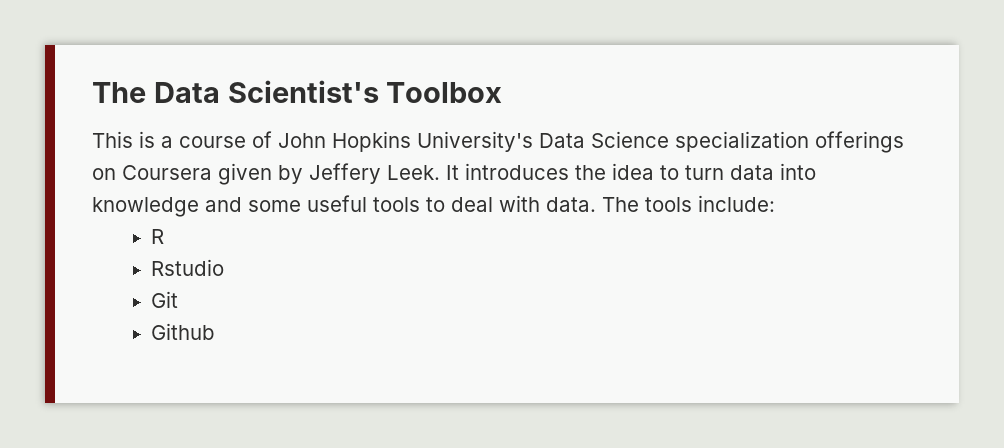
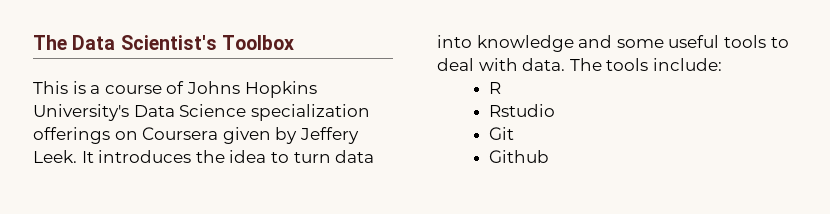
[278,133,326,148] John -> [186,81,240,94] Johns

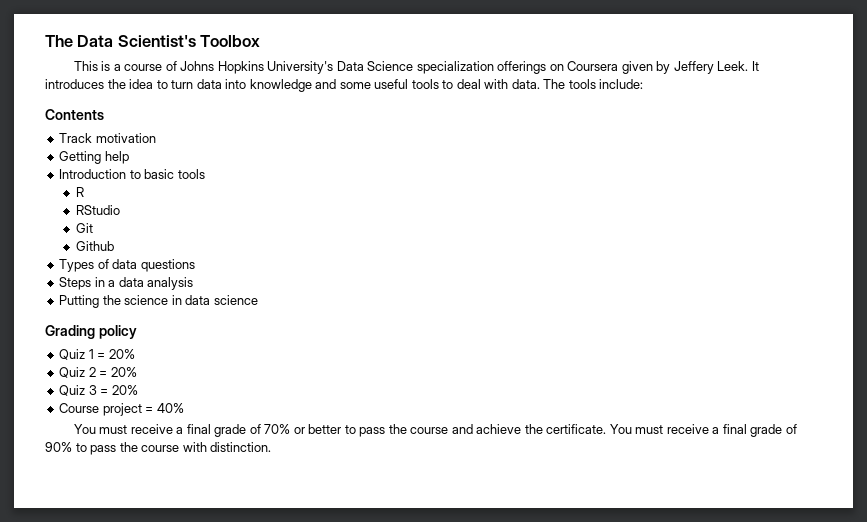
(722, 64) none -> [45,109,104,120] [59,133,156,143] [59,151,129,164] [59,169,205,179] // Contents // Track motivation // Getting help // Introduction to basic tools
[489,104,556,117] Rstudio -> [75,205,120,215] RStudio
(550, 156) none -> [59,259,195,272] [59,277,194,290] [59,295,258,308] [45,325,137,339] [59,349,135,360] [59,367,137,378] [59,385,138,396] [59,403,184,416] [73,424,797,437] [45,442,272,455] // Types of data questions // Steps in a data analysis // Putting the science in data science // Grading policy // Quiz 1 = 20% // Quiz 2 = 20% // Quiz 3 = 20% // Course project = 40% // You must receive a final grade of 70% or better to pass the course and achieve the certificate. You must receive a final grade of 90% to pass the course with distinction.

